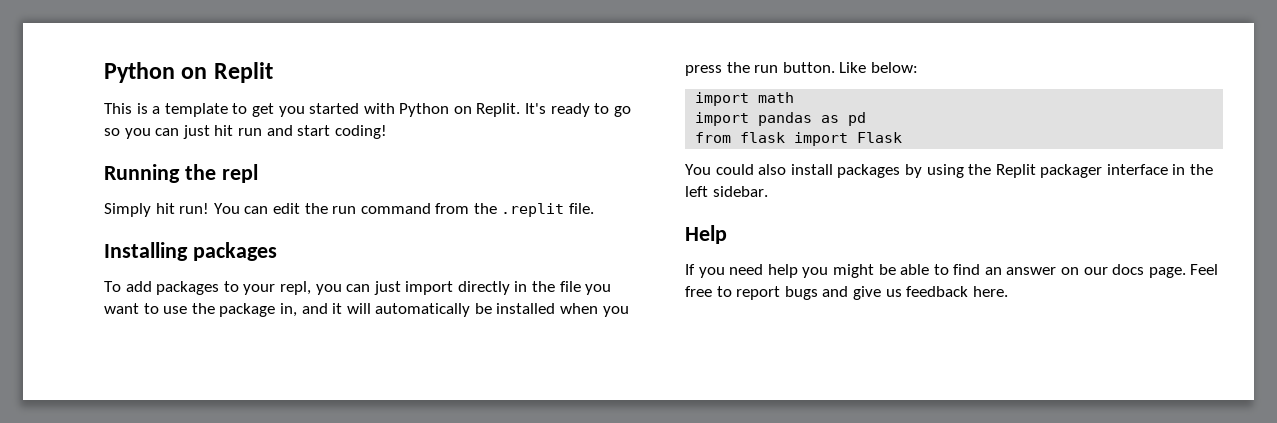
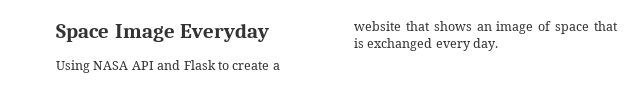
[104,62,273,83] [104,103,631,117] [104,125,387,139] [104,164,258,183] [104,203,595,217] [104,242,277,261] [104,281,612,295] [104,303,629,317] [685,62,918,76] [695,92,795,106] [695,112,867,126] [695,132,903,146] [685,164,1214,178] [685,186,768,197] [685,225,727,244] [685,264,1219,278] [685,286,1008,300] Python on Replit // This is a template to get you started with Python on Replit. It's ready to go so you can just hit run and start coding! // Running the repl // Simply hit run! You can edit the run command from the .replit file. // Installing packages // To add packages to your repl, you can just import directly in the file you want to use the package in, and it will automatically be installed when you press the run button. Like below: // import math // import pandas as pd // from flask import Flask // You could also install packages by using the Replit packager interface in the left sidebar. // Help // If you need help you might be able to find an answer on our docs page. Feel free to report bugs and give us feedback here. -> [56,23,270,42] [56,60,280,73] [354,21,618,34] [354,38,499,51] Space Image Everyday // Using NASA API and Flask to create a website that shows an image of space that is exchanged every day.

